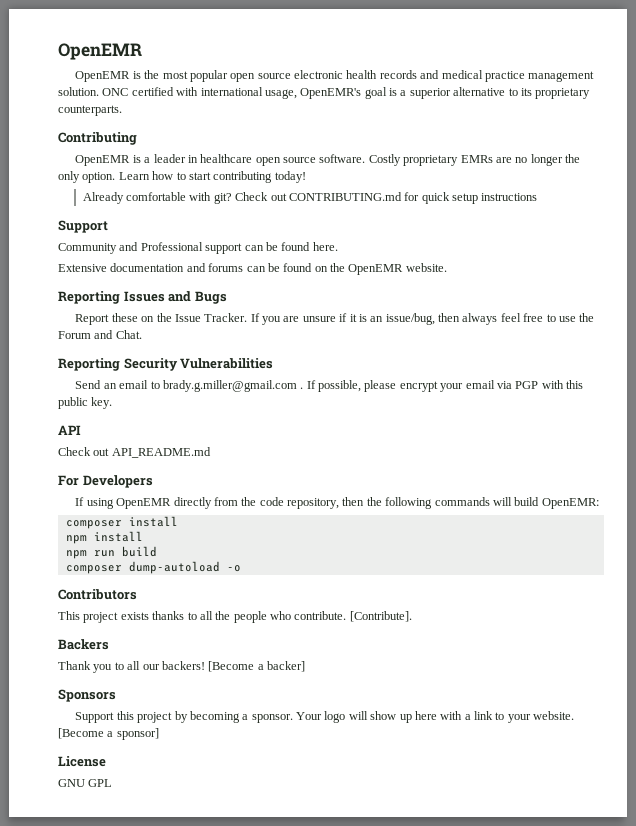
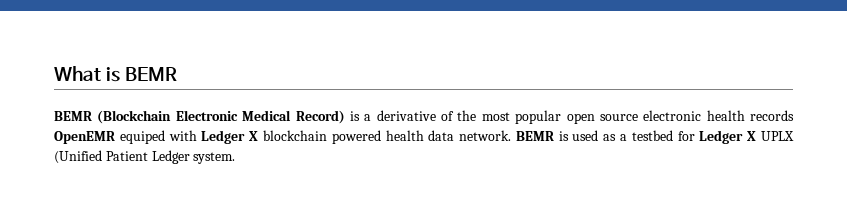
[58,43,142,60] [75,71,141,82] OpenEMR // OpenEMR is -> [54,66,177,82] [54,110,454,124] What is BEMR // BEMR (Blockchain Electronic Medical Record) is a derivative of
[420,70,595,82] [58,87,591,99] [58,105,122,116] [58,132,137,145] [75,154,581,166] [58,171,306,183] [82,192,538,204] [58,220,108,233] [58,242,338,254] [58,263,447,275] [58,291,227,304] [75,313,595,325] [58,330,142,339] [58,358,274,371] [75,380,584,392] [58,397,113,409] [58,425,81,435] [58,447,211,458] [58,475,153,488] [75,497,599,509] [65,516,178,529] [65,531,143,544] [65,546,157,559] [65,561,241,574] [58,589,137,600] [58,611,412,623] [58,639,109,650] [58,661,305,673] [58,689,116,702] [75,711,575,723] [58,728,159,740] [58,756,106,767] [58,779,113,787] and medical practice management solution. ONC certified with international usage, OpenEMR's goal is a superior alternative to its proprietary counterparts. // Contributing // OpenEMR is a leader in healthcare open source software. Costly proprietary EMRs are no longer the only option. Learn how to start contributing today! // Already comfortable with git? Check out CONTRIBUTING.md for quick setup instructions // Support // Community and Professional support can be found here. // Extensive documentation and forums can be found on the OpenEMR website. // Reporting Issues and Bugs // Report these on the Issue Tracker. If you are unsure if it is an issue/bug, then always feel free to use the Forum and Chat. // Reporting Security Vulnerabilities // Send an email to brady.g.miller@gmail.com . If possible, please encrypt your email via PGP with this public key. // API // Check out API_README.md // For Developers // If using OpenEMR directly from the code repository, then the following commands will build OpenEMR: // composer install // npm install // npm run build // composer dump-autoload -o // Contributors // This project exists thanks to all the people who contribute. [Contribute]. // Backers // Thank you to all our backers! [Become a backer] // Sponsors // Support this project by becoming a sponsor. Your logo will show up here with a link to your website. [Become a sponsor] // License // GNU GPL -> [54,130,794,144] [54,150,236,164] OpenEMR equiped with Ledger X blockchain powered health data network. BEMR is used as a testbed for Ledger X UPLX (Unified Patient Ledger system.

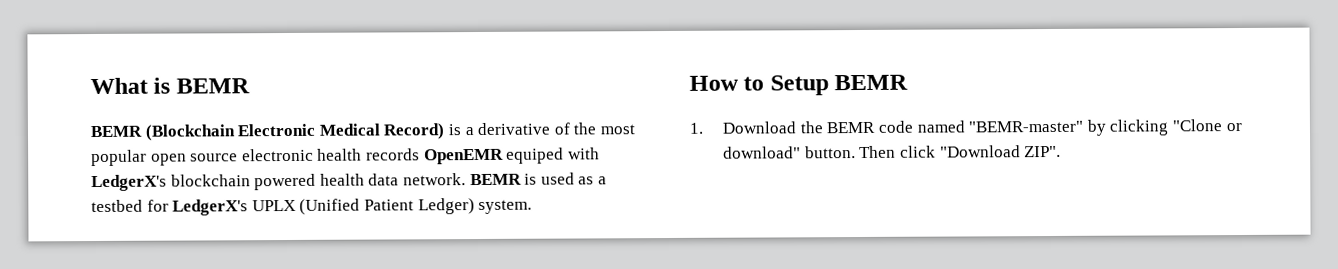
[201,130,259,144] Ledger X -> [91,174,167,192] LedgerX's
[699,130,757,144] Ledger X -> [172,199,249,216] LedgerX's
[151,150,190,164] Ledger -> [417,198,475,215] Ledger)
(236, 158) none -> [689,74,909,96] [689,119,1242,136] [723,145,1062,159] // How to Setup BEMR // 1. Download the BEMR code named "BEMR-master" by clicking "Clone or download" button. Then click "Download ZIP".

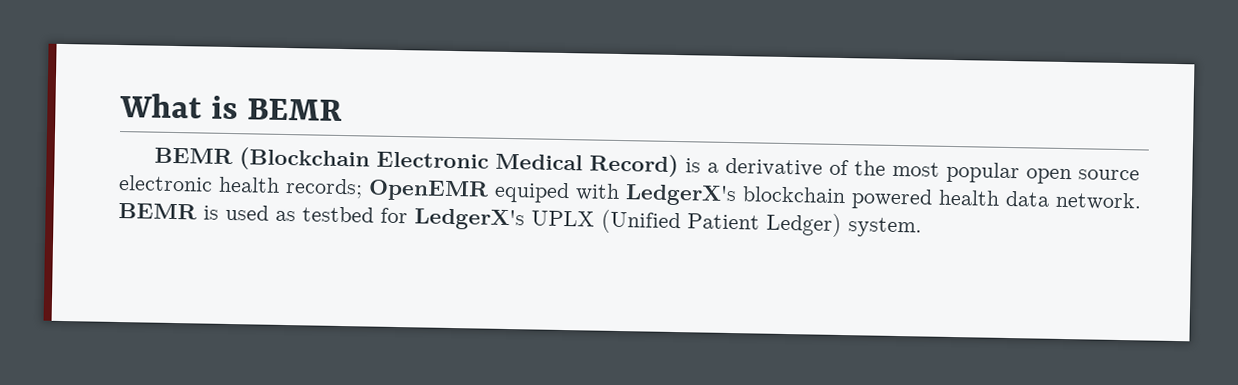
[365,148,420,161] records -> [285,178,363,199] records;
[597,176,607,185] a -> (296, 216) none
[689,74,909,96] [689,119,1242,136] [723,145,1062,159] // How to Setup BEMR // 1. Download the BEMR code named "BEMR-master" by clicking "Clone or download" button. Then click "Download ZIP". -> (922, 227) none

